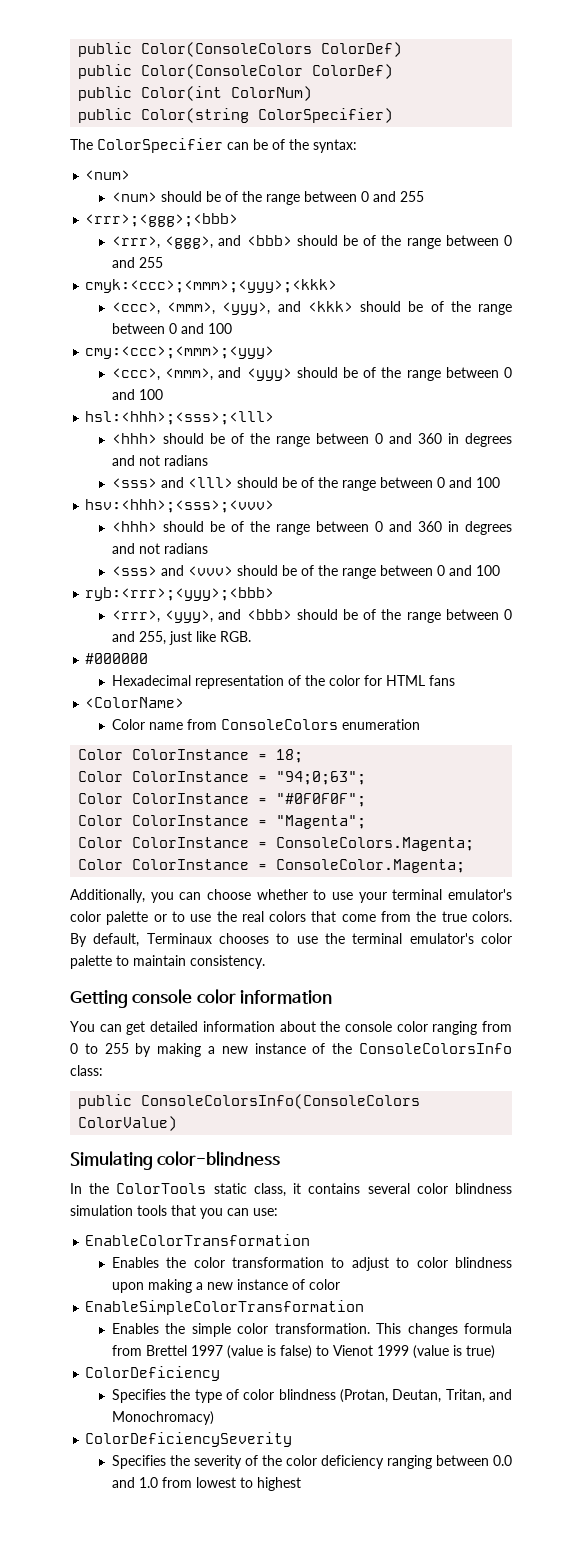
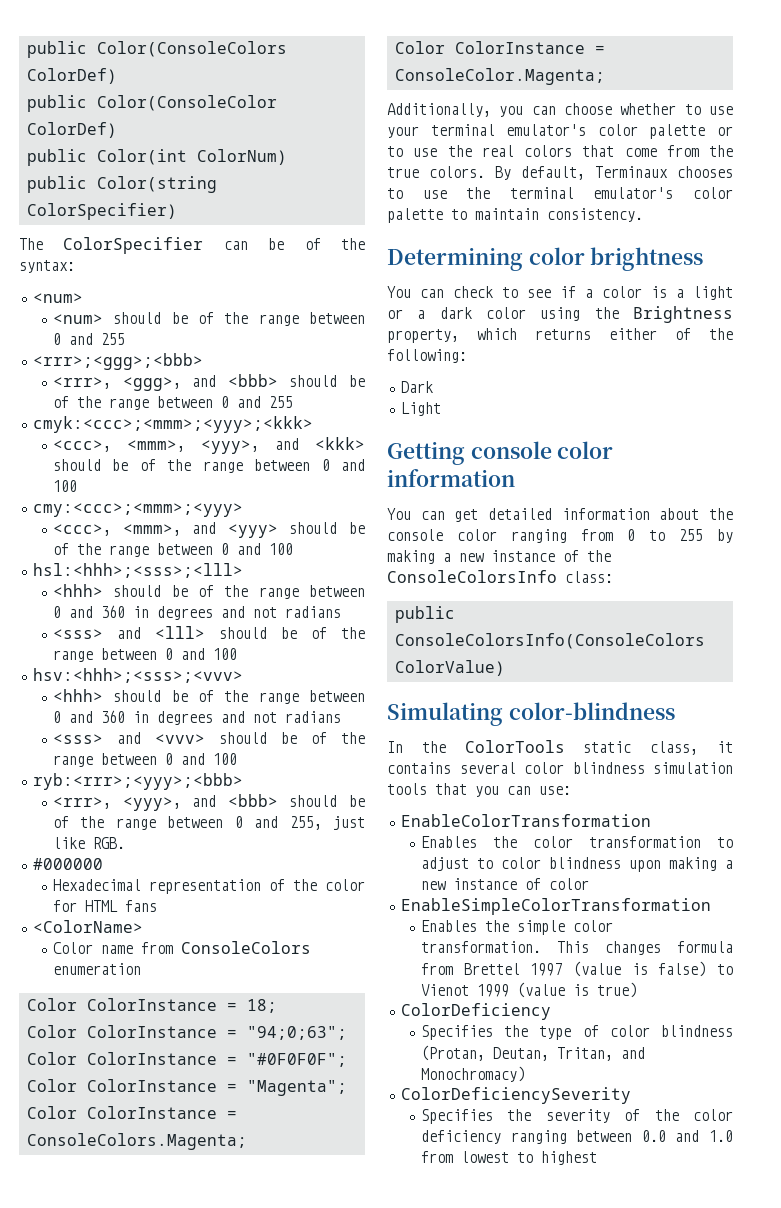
(265, 962) none -> [387,247,704,271] [387,286,733,300] [387,306,733,323] [387,328,733,343] [387,349,467,363] [400,381,433,393] [400,402,441,416] // Determining color brightness // You can check to see if a color is a light or a dark color using the Brightness property, which returns either of the following: // Dark // Light

